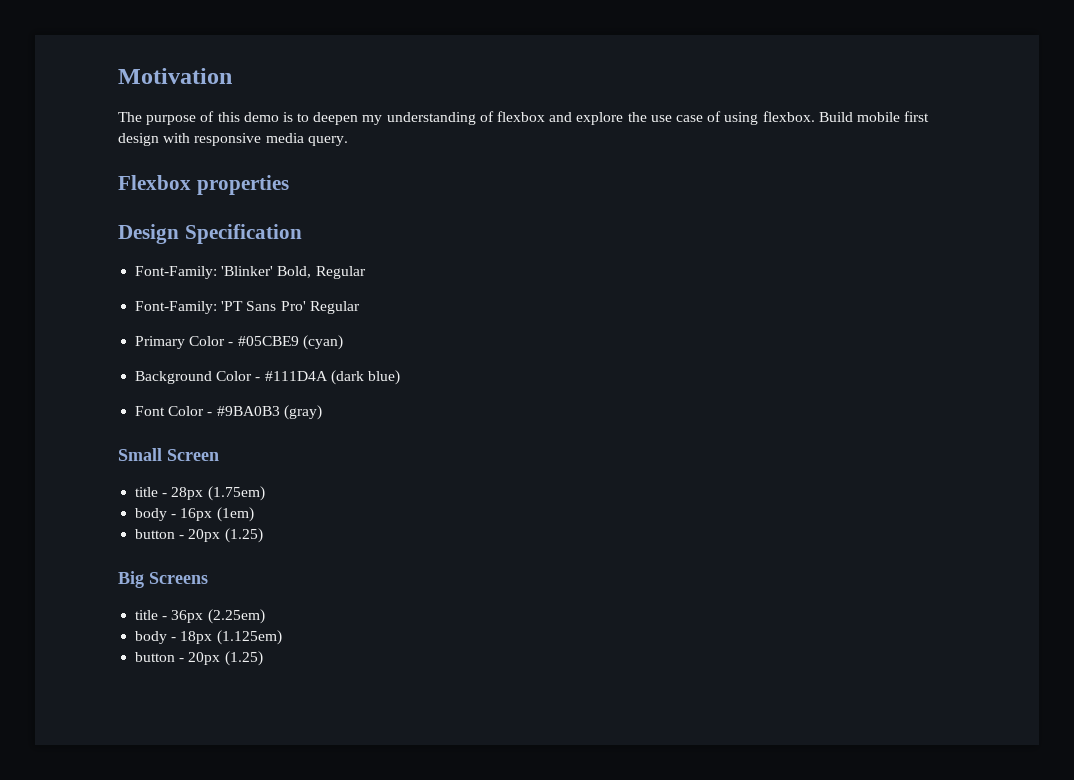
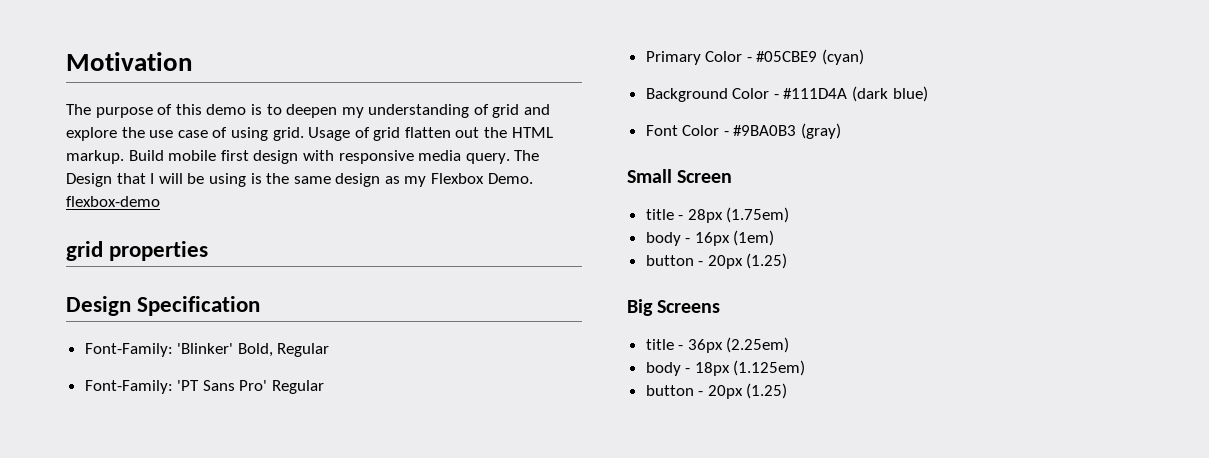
[497,111,546,122] flexbox -> [492,104,520,118] grid
[762,111,815,122] flexbox. -> [272,127,553,141] [66,150,124,164] grid. Usage of grid flatten out the HTML markup.
[118,175,191,190] // Flexbox -> [514,150,540,161] [66,173,533,187] [66,196,160,207] [66,241,103,261] The Design that I will be using is the same design as my Flexbox Demo. flexbox-demo // grid

